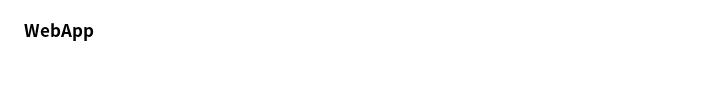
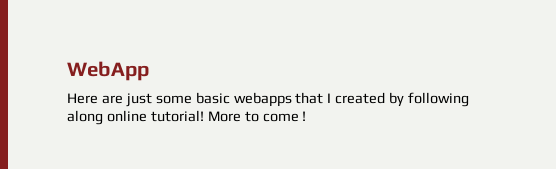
(94, 32) none -> [67,92,470,107] [67,110,307,125] // Here are just some basic webapps that I created by following along online tutorial! More to come !

